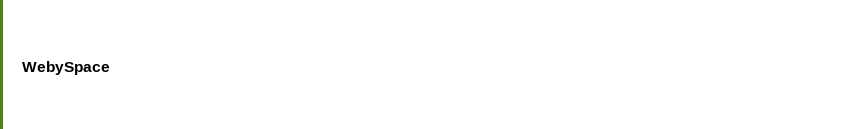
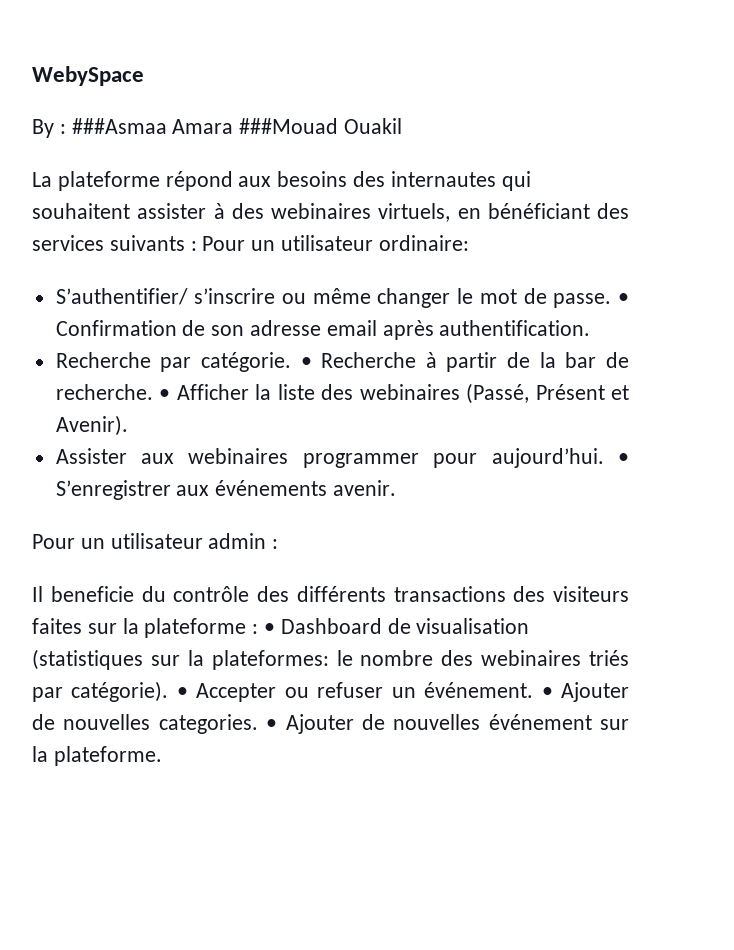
(110, 68) none -> [32,118,403,138] [32,171,531,191] [32,203,629,222] [32,235,469,251] [55,288,629,308] [55,320,591,340] [55,352,629,372] [55,383,630,404] [55,415,128,436] [55,448,629,468] [55,480,397,500] [32,533,279,549] [32,586,629,602] [32,618,530,638] [32,649,629,670] [32,681,630,702] [32,714,629,734] [32,746,162,766] // By : ###Asmaa Amara ###Mouad Ouakil // La plateforme répond aux besoins des internautes qui souhaitent assister à des webinaires virtuels, en bénéficiant des services suivants : Pour un utilisateur ordinaire: // S’authentifier/ s’inscrire ou même changer le mot de passe. • Confirmation de son adresse email après authentification. // Recherche par catégorie. • Recherche à partir de la bar de recherche. • Afficher la liste des webinaires (Passé, Présent et Avenir). // Assister aux webinaires programmer pour aujourd’hui. • S’enregistrer aux événements avenir. // Pour un utilisateur admin : // Il beneficie du contrôle des différents transactions des visiteurs faites sur la plateforme : • Dashboard de visualisation (statistiques sur la plateformes: le nombre des webinaires triés par catégorie). • Accepter ou refuser un événement. • Ajouter de nouvelles categories. • Ajouter de nouvelles événement sur la plateforme.

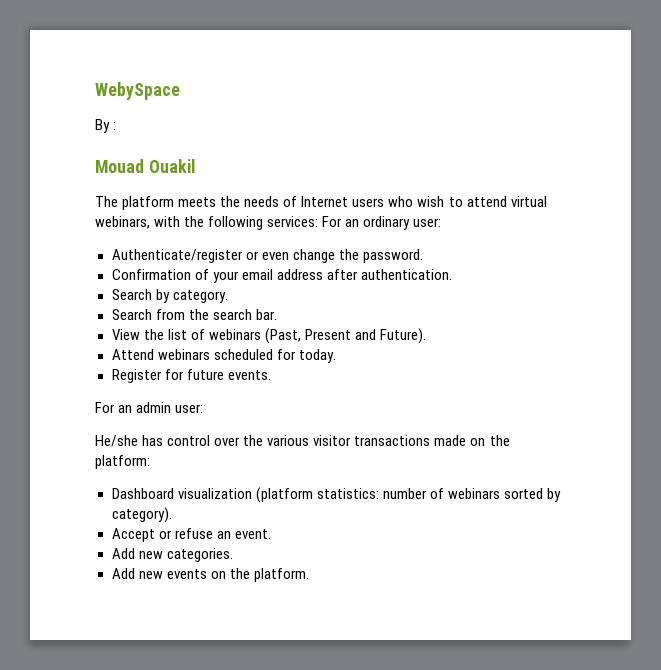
[71,118,403,134] [32,171,531,191] [32,203,629,222] [32,235,469,251] [55,288,629,308] [55,320,591,340] [55,352,629,372] [55,383,630,404] [55,415,128,436] [55,448,629,468] [55,480,397,500] [32,533,279,549] [32,586,629,602] [32,618,530,638] [32,649,629,670] [32,681,630,702] [32,714,629,734] [32,746,162,766] ###Asmaa Amara ###Mouad Ouakil // La plateforme répond aux besoins des internautes qui souhaitent assister à des webinaires virtuels, en bénéficiant des services suivants : Pour un utilisateur ordinaire: // S’authentifier/ s’inscrire ou même changer le mot de passe. • Confirmation de son adresse email après authentification. // Recherche par catégorie. • Recherche à partir de la bar de recherche. • Afficher la liste des webinaires (Passé, Présent et Avenir). // Assister aux webinaires programmer pour aujourd’hui. • S’enregistrer aux événements avenir. // Pour un utilisateur admin : // Il beneficie du contrôle des différents transactions des visiteurs faites sur la plateforme : • Dashboard de visualisation (statistiques sur la plateformes: le nombre des webinaires triés par catégorie). • Accepter ou refuser un événement. • Ajouter de nouvelles categories. • Ajouter de nouvelles événement sur la plateforme. -> [95,159,195,173] [95,196,547,210] [95,216,442,230] [111,249,423,263] [111,269,452,283] [111,289,228,303] [111,309,277,320] [111,328,426,344] [111,349,336,363] [111,369,271,383] [95,402,204,413] [95,435,510,447] [95,455,150,469] [111,487,561,503] [111,507,172,523] [111,528,271,542] [111,548,233,562] [111,568,309,582] // Mouad Ouakil // The platform meets the needs of Internet users who wish to attend virtual webinars, with the following services: For an ordinary user: // Authenticate/register or even change the password. // Confirmation of your email address after authentication. // Search by category. // Search from the search bar. // View the list of webinars (Past, Present and Future). // Attend webinars scheduled for today. // Register for future events. // For an admin user: // He/she has control over the various visitor transactions made on the platform: // Dashboard visualization (platform statistics: number of webinars sorted by category). // Accept or refuse an event. // Add new categories. // Add new events on the platform.

